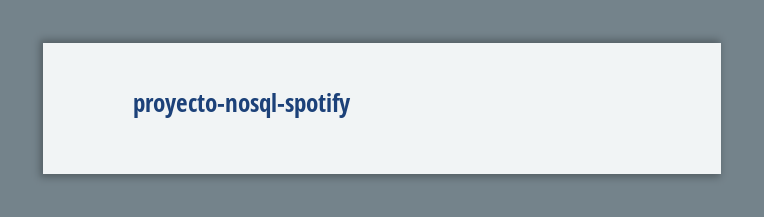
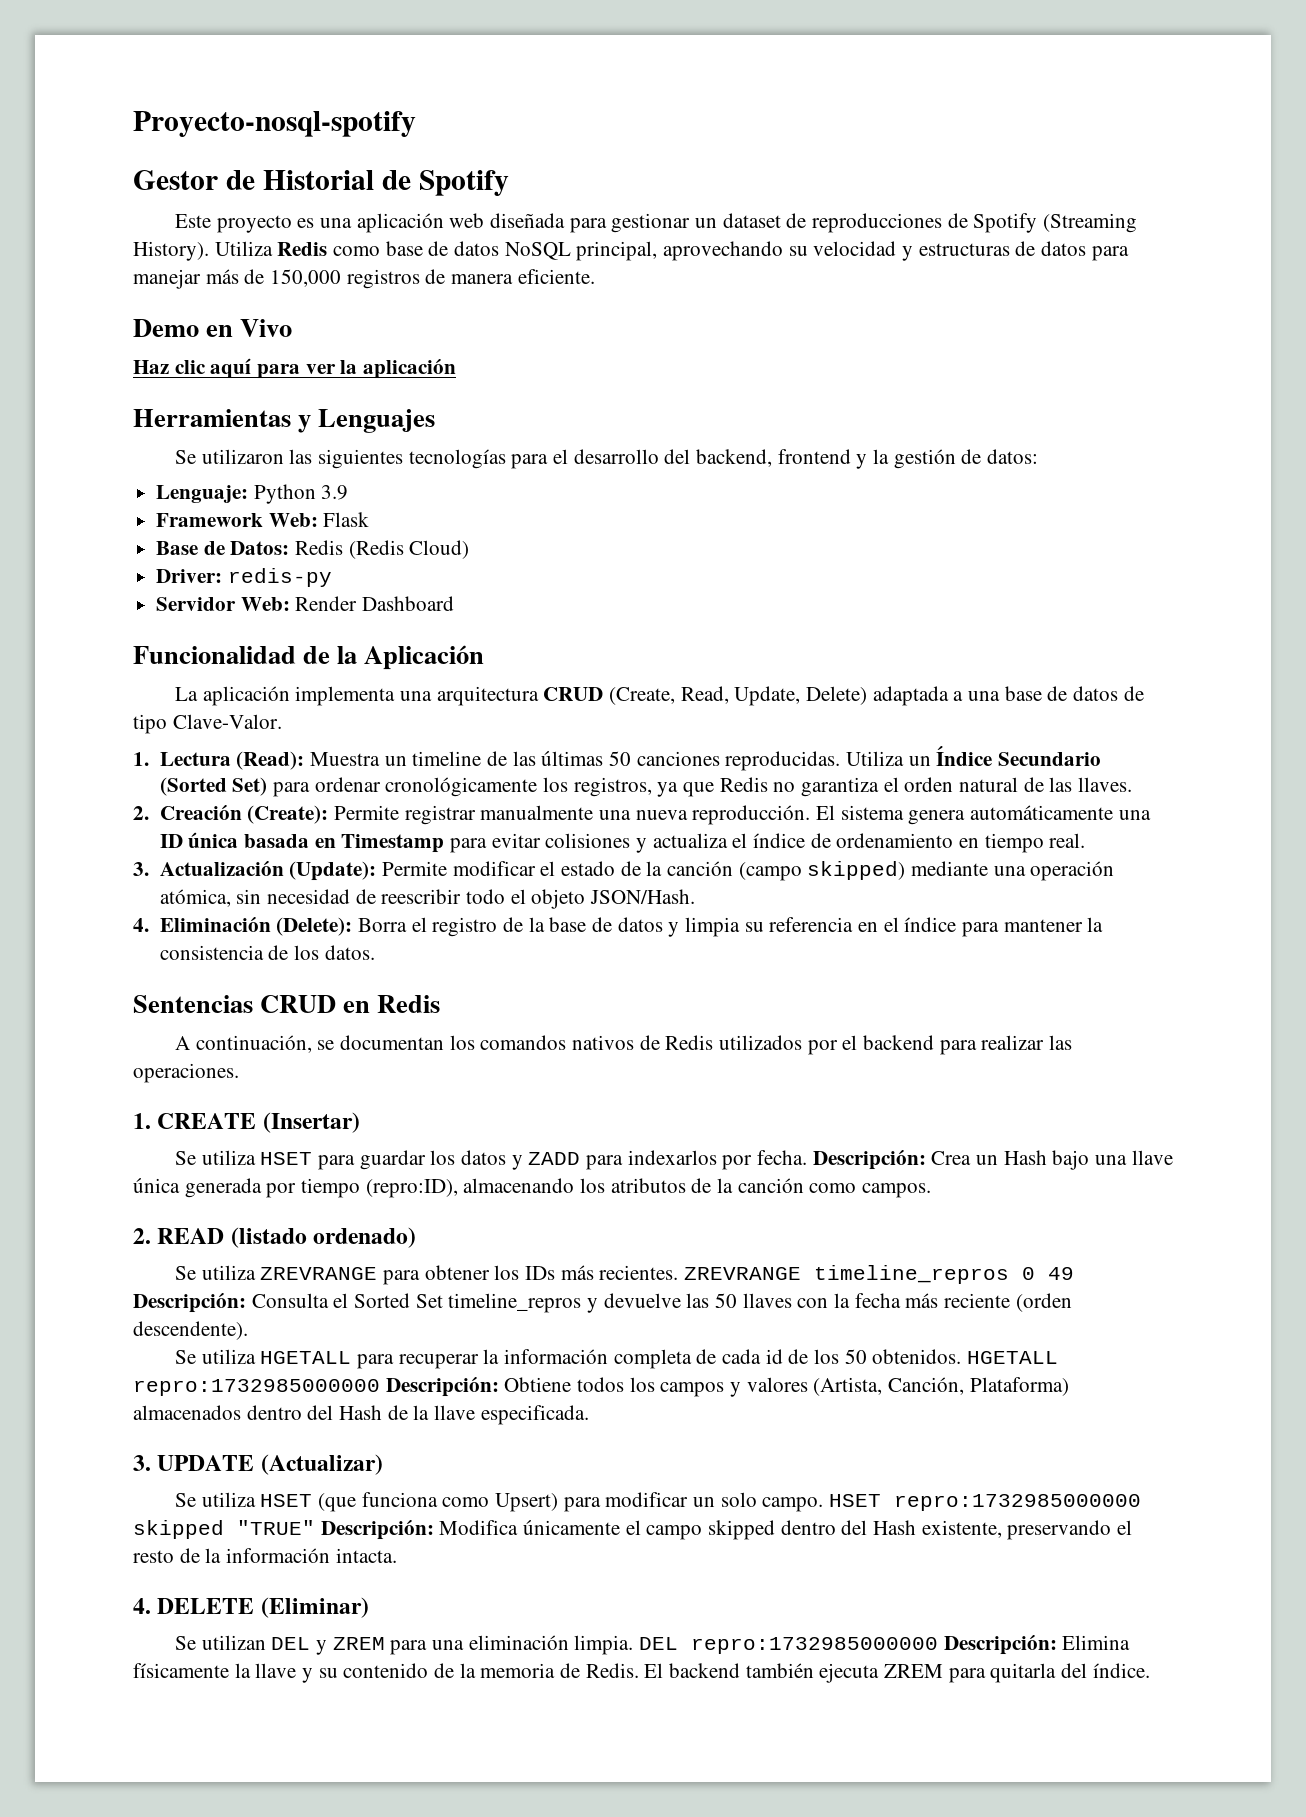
[133,93,351,118] proyecto-nosql-spotify -> [133,111,416,137] [133,170,509,196] [175,213,1138,233] [133,241,1129,261] [133,269,595,289] [133,319,293,337] [133,358,457,379] [133,409,436,433] [175,449,1039,469] [156,484,349,504] [156,512,370,527] [156,540,470,559] [156,568,332,587] [156,596,455,611] [133,645,485,670] [175,686,1144,706] [133,714,282,734] [133,745,1102,771] [159,777,1133,797] [133,804,1151,825] [159,832,1086,853] [133,860,1115,881] [159,889,695,909] [133,916,1104,937] [159,945,375,960] [133,995,441,1013] [175,1035,1073,1055] [133,1063,239,1083] [133,1112,360,1133] [175,1149,1173,1170] [133,1178,932,1198] [133,1227,417,1248] [175,1265,1075,1285] [133,1292,1072,1313] [133,1321,248,1340] [175,1349,1059,1369] [133,1376,1069,1397] [133,1405,589,1425] [133,1454,383,1475] [175,1492,1142,1512] [133,1519,1133,1540] [133,1548,397,1563] [133,1597,369,1618] [175,1634,1131,1655] [133,1663,1150,1683] Proyecto-nosql-spotify // Gestor de Historial de Spotify // Este proyecto es una aplicación web diseñada para gestionar un dataset de reproducciones de Spotify (Streaming History). Utiliza Redis como base de datos NoSQL principal, aprovechando su velocidad y estructuras de datos para manejar más de 150,000 registros de manera eficiente. // Demo en Vivo // Haz clic aquí para ver la aplicación // Herramientas y Lenguajes // Se utilizaron las siguientes tecnologías para el desarrollo del backend, frontend y la gestión de datos: // Lenguaje: Python 3.9 // Framework Web: Flask // Base de Datos: Redis (Redis Cloud) // Driver: redis-py // Servidor Web: Render Dashboard // Funcionalidad de la Aplicación // La aplicación implementa una arquitectura CRUD (Create, Read, Update, Delete) adaptada a una base de datos de tipo Clave-Valor. // 1. Lectura (Read): Muestra un timeline de las últimas 50 canciones reproducidas. Utiliza un Índice Secundario (Sorted Set) para ordenar cronológicamente los registros, ya que Redis no garantiza el orden natural de las llaves. // 2. Creación (Create): Permite registrar manualmente una nueva reproducción. El sistema genera automáticamente una ID única basada en Timestamp para evitar colisiones y actualiza el índice de ordenamiento en tiempo real. // 3. Actualización (Update): Permite modificar el estado de la canción (campo skipped) mediante una operación atómica, sin necesidad de reescribir todo el objeto JSON/Hash. // 4. Eliminación (Delete): Borra el registro de la base de datos y limpia su referencia en el índice para mantener la consistencia de los datos. // Sentencias CRUD en Redis // A continuación, se documentan los comandos nativos de Redis utilizados por el backend para realizar las operaciones. // 1. CREATE (Insertar) // Se utiliza HSET para guardar los datos y ZADD para indexarlos por fecha. Descripción: Crea un Hash bajo una llave única generada por tiempo (repro:ID), almacenando los atributos de la canción como campos. // 2. READ (listado ordenado) // Se utiliza ZREVRANGE para obtener los IDs más recientes. ZREVRANGE timeline_repros 0 49 Descripción: Consulta el Sorted Set timeline_repros y devuelve las 50 llaves con la fecha más reciente (orden descendente). // Se utiliza HGETALL para recuperar la información completa de cada id de los 50 obtenidos. HGETALL repro:1732985000000 Descripción: Obtiene todos los campos y valores (Artista, Canción, Plataforma) almacenados dentro del Hash de la llave especificada. // 3. UPDATE (Actualizar) // Se utiliza HSET (que funciona como Upsert) para modificar un solo campo. HSET repro:1732985000000 skipped "TRUE" Descripción: Modifica únicamente el campo skipped dentro del Hash existente, preservando el resto de la información intacta. // 4. DELETE (Eliminar) // Se utilizan DEL y ZREM para una eliminación limpia. DEL repro:1732985000000 Descripción: Elimina físicamente la llave y su contenido de la memoria de Redis. El backend también ejecuta ZREM para quitarla del índice.

